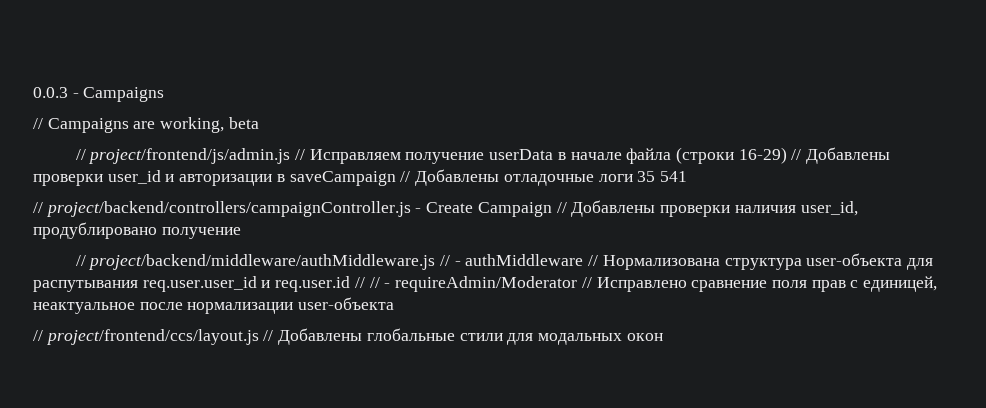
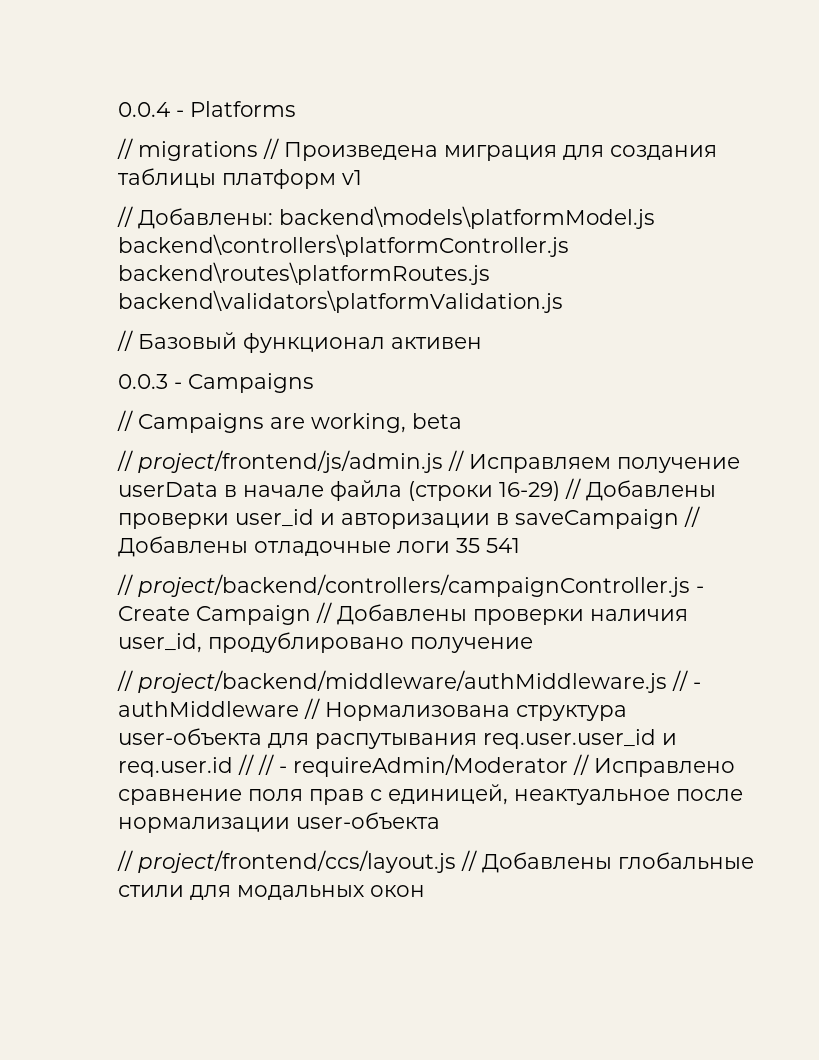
(33, 92) none -> [118,101,296,117] [117,138,717,161] [118,168,362,189] [117,206,655,229] [118,234,569,257] [118,262,490,285] [118,290,563,313] [117,330,482,353] 0.0.4 - Platforms // // migrations // Произведена миграция для создания таблицы платформ v1 // // Добавлены: backend\models\platformModel.js backend\controllers\platformController.js backend\routes\platformRoutes.js backend\validators\platformValidation.js // // Базовый функционал активен //

